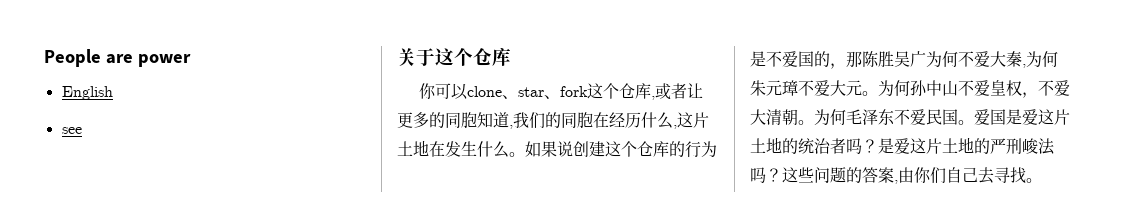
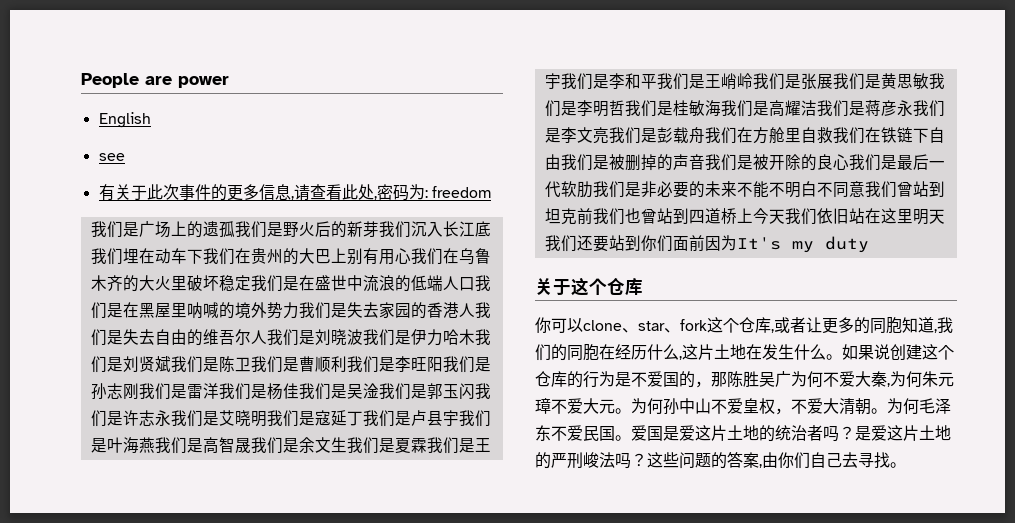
(82, 130) none -> [98,184,491,201] [90,221,491,238] [90,248,491,265] [90,275,491,292] [90,302,491,319] [90,329,491,346] [90,356,491,373] [90,383,491,400] [90,410,491,427] [90,437,491,454] [544,73,945,90] [544,100,945,117] [544,127,945,144] [544,154,945,171] [544,181,945,198] [544,208,945,225] [544,235,869,253] // 有关于此次事件的更多信息,请查看此处,密码为: freedom // 我们是广场上的遗孤我们是野火后的新芽我们沉入长江底我们埋在动车下我们在贵州的大巴上别有用心我们在乌鲁木齐的大火里破坏稳定我们是在盛世中流浪的低端人口我们是在黑屋里呐喊的境外势力我们是失去家园的香港人我们是失去自由的维吾尔人我们是刘晓波我们是伊力哈木我们是刘贤斌我们是陈卫我们是曹顺利我们是李旺阳我们是孙志刚我们是雷洋我们是杨佳我们是吴淦我们是郭玉闪我们是许志永我们是艾晓明我们是寇延丁我们是卢县宇我们是叶海燕我们是高智晟我们是余文生我们是夏霖我们是王宇我们是李和平我们是王峭岭我们是张展我们是黄思敏我们是李明哲我们是桂敏海我们是高耀洁我们是蒋彦永我们是李文亮我们是彭载舟我们在方舱里自救我们在铁链下自由我们是被删掉的声音我们是被开除的良心我们是最后一代软肋我们是非必要的未来不能不明白不同意我们曾站到坦克前我们也曾站到四道桥上今天我们依旧站在这里明天我们还要站到你们面前因为It's my duty

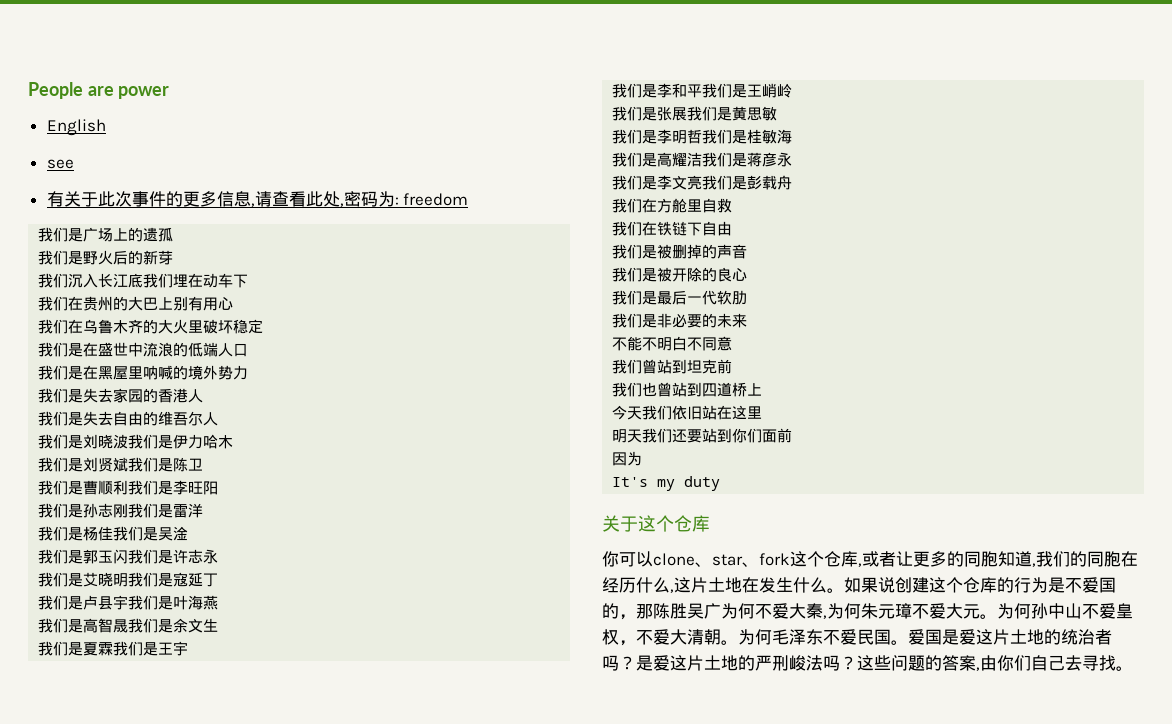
(235, 229) none -> (174, 234) //
(379, 229) none -> (174, 257) //
(203, 256) none -> (249, 281) //
(411, 256) none -> (234, 303) //
(251, 283) none -> (264, 326) //
(475, 284) none -> (249, 350) //
(299, 310) none -> (249, 372) //
(475, 310) none -> (204, 396) //
(267, 337) none -> (219, 419) //
(475, 337) none -> (234, 442) //
(251, 364) none -> (204, 464) //
(443, 364) none -> (219, 488) //
(219, 391) none -> (204, 510) //
(379, 391) none -> (189, 533) //
(171, 418) none -> (219, 556) //
(363, 418) none -> (219, 580) //
(155, 445) none -> (219, 602) //
(347, 445) none -> (219, 625) //
(561, 81) none -> (189, 648) //
(753, 81) none -> (793, 90) //
(929, 81) none -> (778, 113) //
(721, 108) none -> (793, 136) //
(913, 108) none -> (793, 159) //
(705, 135) none -> (793, 182) //
(833, 135) none -> (733, 205) //
(561, 162) none -> (733, 228) //
(705, 162) none -> (748, 251) //
(849, 162) none -> (748, 274) //
(593, 189) none -> (748, 297) //
(737, 189) none -> (748, 320) //
(865, 189) none -> (733, 343) //
(593, 216) none -> (733, 366) //
(753, 215) none -> (763, 389) //
(913, 216) none -> (763, 412) //
(705, 243) none -> (793, 435) //
(737, 243) none -> (643, 458) //

